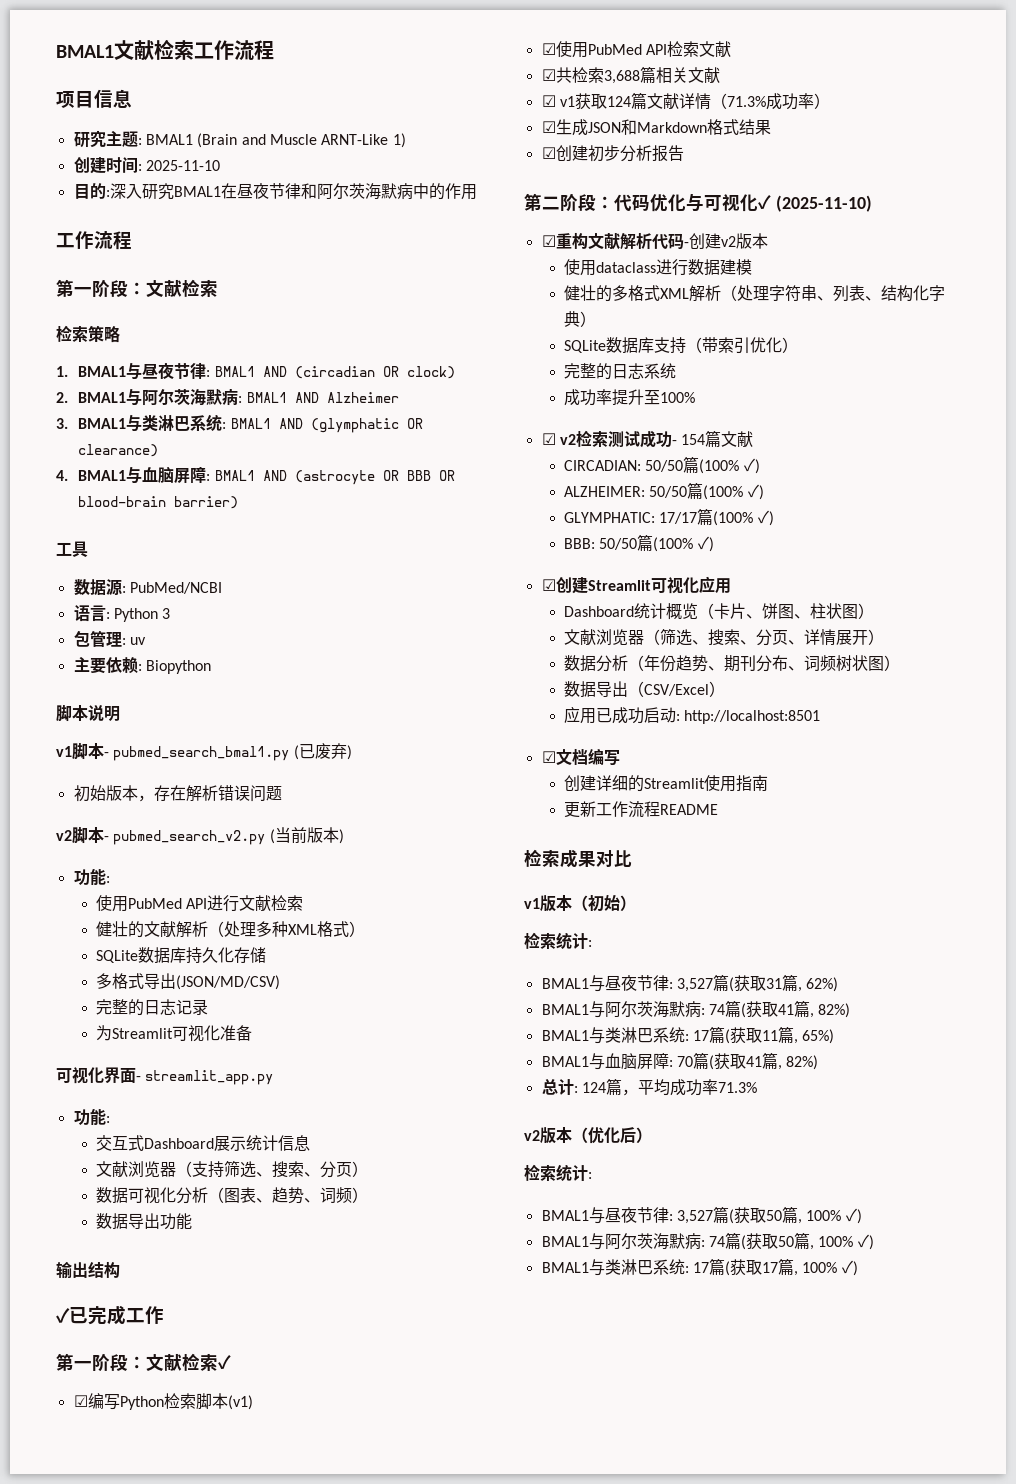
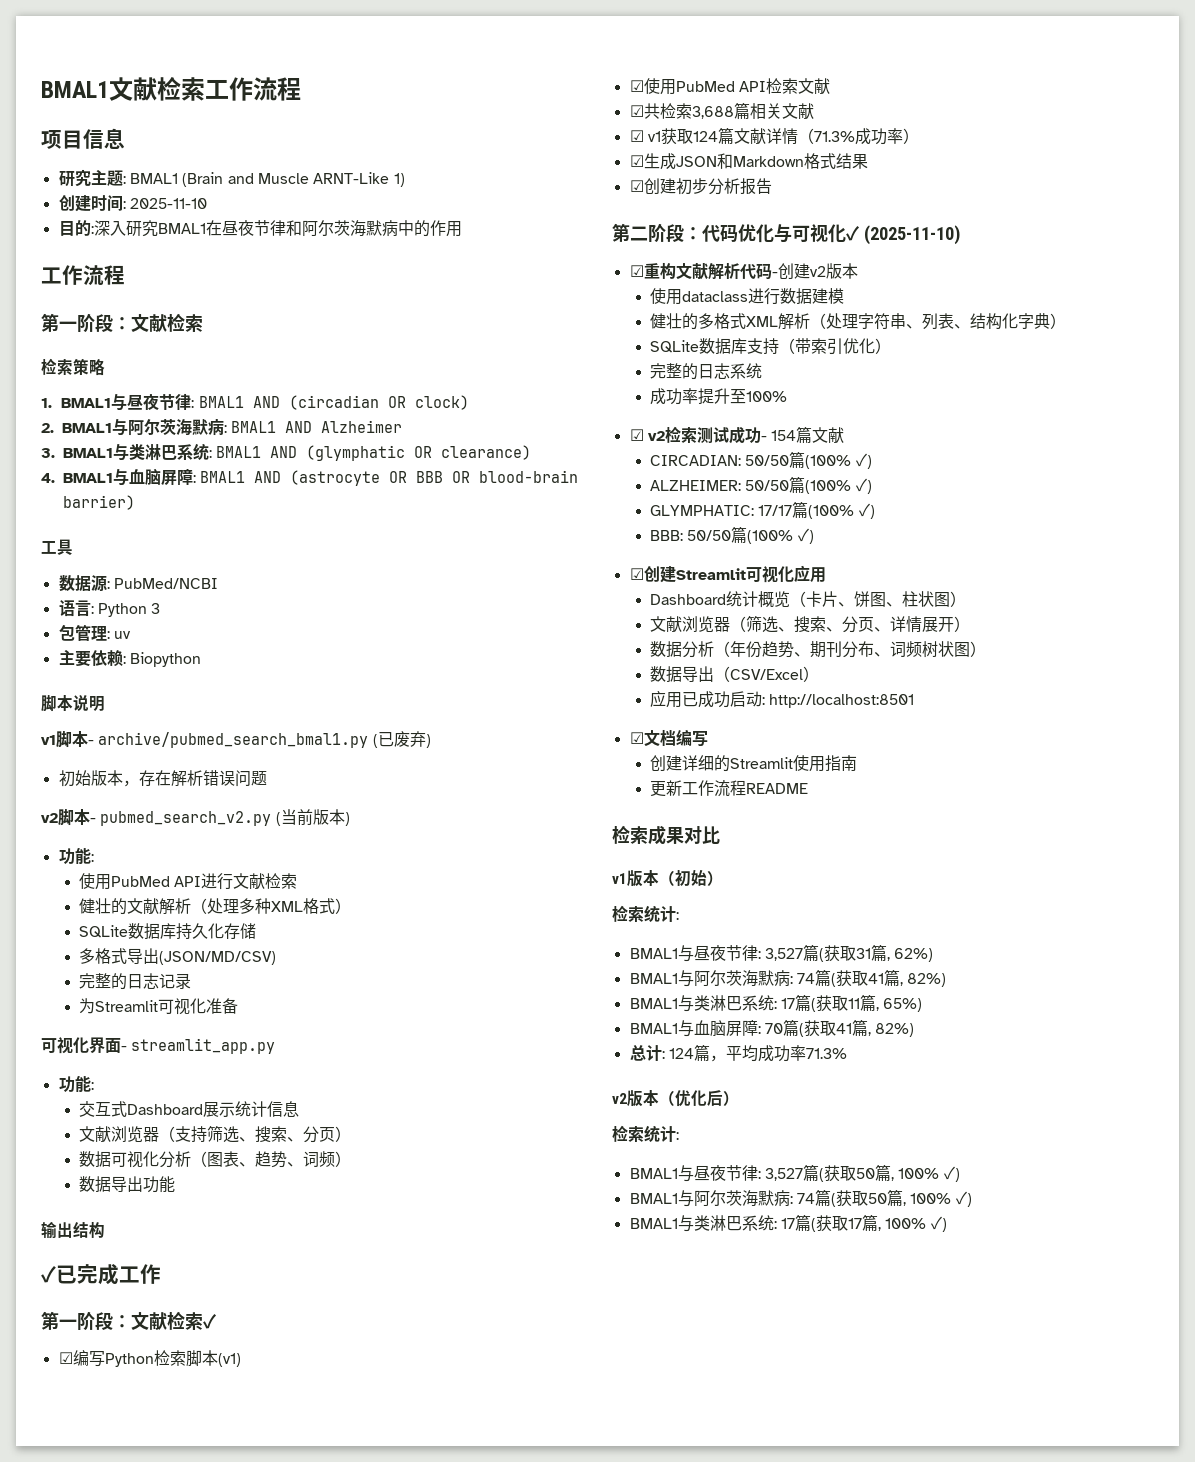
[113,746,290,761] pubmed_search_bmal1.py -> [98,732,369,748] archive/pubmed_search_bmal1.py

